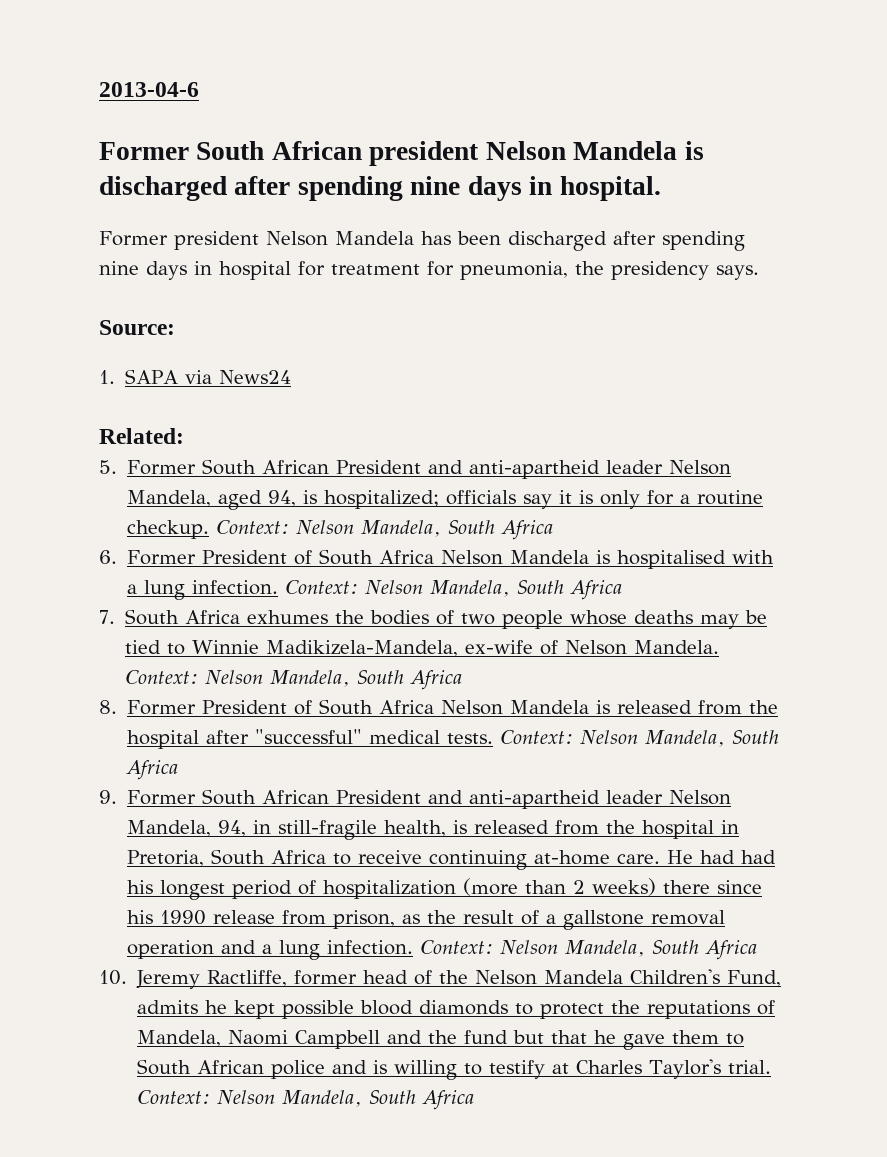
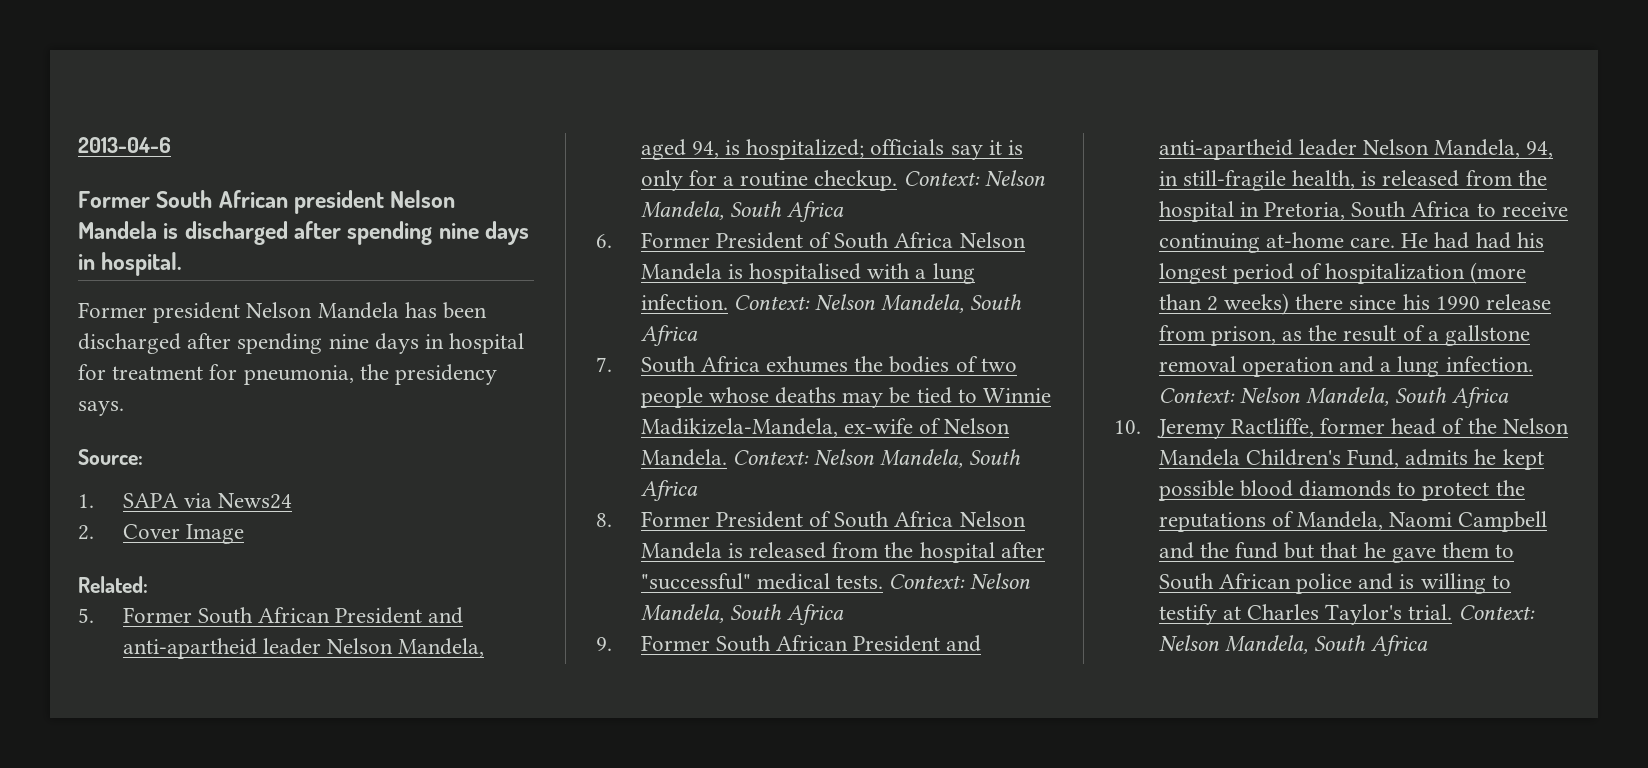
(292, 377) none -> [78,524,244,544] // 2. Cover Image

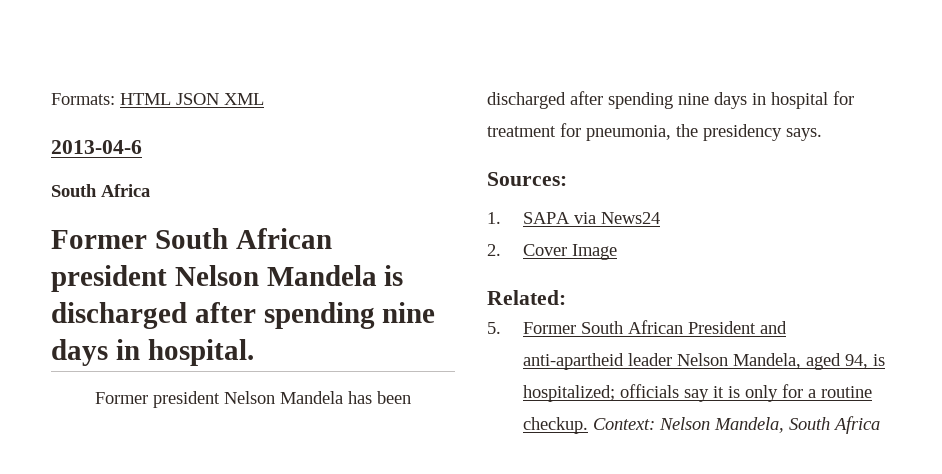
(78, 145) none -> [51,93,264,105] Formats: HTML JSON XML //
(171, 145) none -> [51,184,150,197] // South Africa
[78,449,143,465] Source: -> [487,172,567,186] Sources:
[596,232,1026,249] [640,263,975,284] [640,294,1023,313] [640,325,698,346] [596,356,1017,373] [640,387,1052,408] [640,418,1011,437] [640,449,1022,468] [640,480,698,501] [596,511,1026,528] [640,542,1045,563] [640,573,1031,590] [640,604,844,625] [596,635,982,652] [1158,139,1554,160] [1158,170,1547,191] [1158,201,1568,222] [1158,232,1544,253] [1158,262,1527,284] [1158,293,1552,315] [1158,325,1531,346] [1158,356,1533,377] [1158,387,1510,408] [1114,418,1569,439] [1158,449,1544,470] [1158,480,1525,501] [1158,511,1548,532] [1158,542,1515,563] [1158,573,1511,594] [1158,604,1535,625] [1158,635,1429,656] // 6. Former President of South Africa Nelson Mandela is hospitalised with a lung infection. Context: Nelson Mandela, South Africa // 7. South Africa exhumes the bodies of two people whose deaths may be tied to Winnie Madikizela-Mandela, ex-wife of Nelson Mandela. Context: Nelson Mandela, South Africa // 8. Former President of South Africa Nelson Mandela is released from the hospital after "successful" medical tests. Context: Nelson Mandela, South Africa // 9. Former South African President and anti-apartheid leader Nelson Mandela, 94, in still-fragile health, is released from the hospital in Pretoria, South Africa to receive continuing at-home care. He had had his longest period of hospitalization (more than 2 weeks) there since his 1990 release from prison, as the result of a gallstone removal operation and a lung infection. Context: Nelson Mandela, South Africa // 10. Jeremy Ractliffe, former head of the Nelson Mandela Children's Fund, admits he kept possible blood diamonds to protect the reputations of Mandela, Naomi Campbell and the fund but that he gave them to South African police and is willing to testify at Charles Taylor's trial. Context: Nelson Mandela, South Africa -> (881, 425) none

